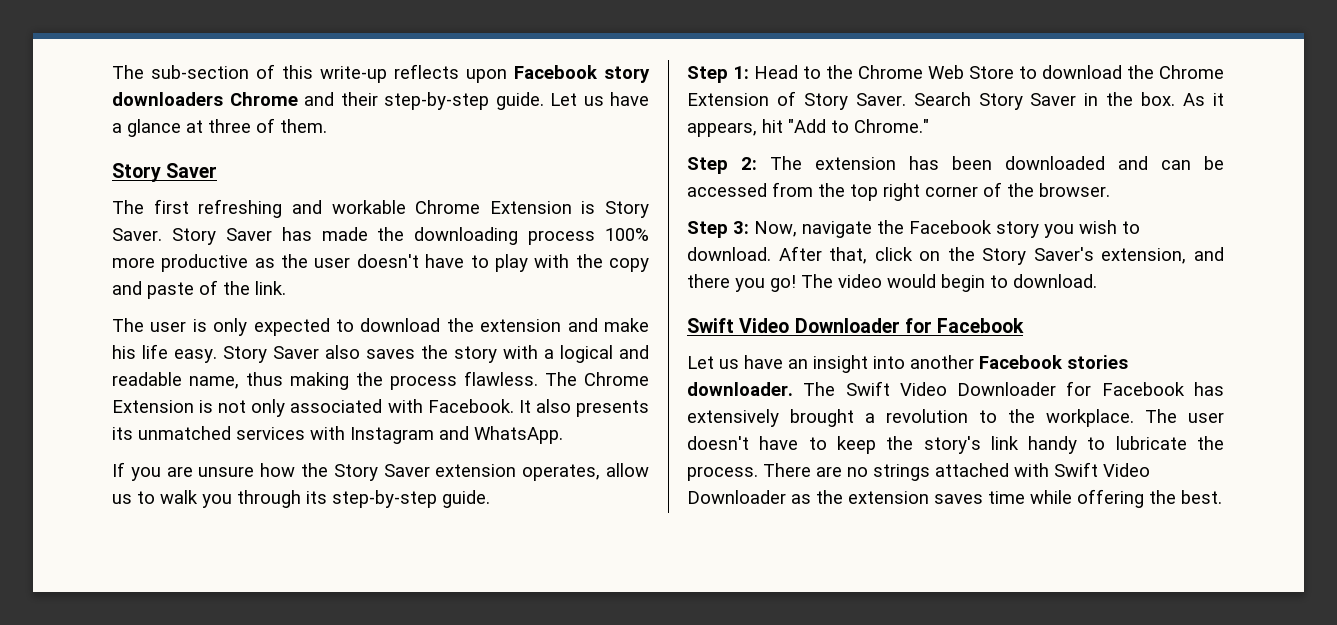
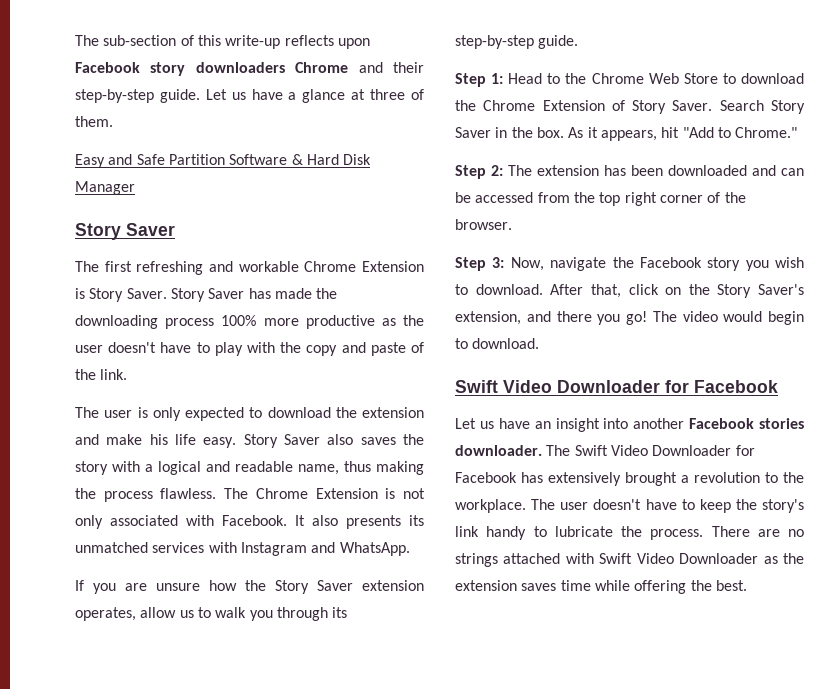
(327, 126) none -> [75,154,372,168] [75,181,135,195] // Easy and Safe Partition Software & Hard Disk Manager

